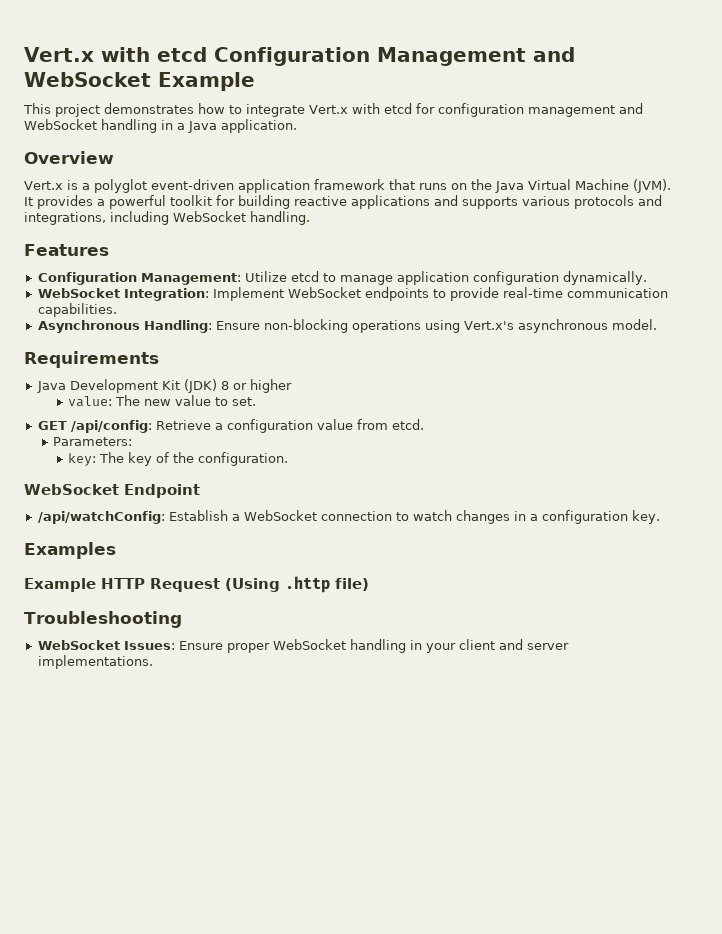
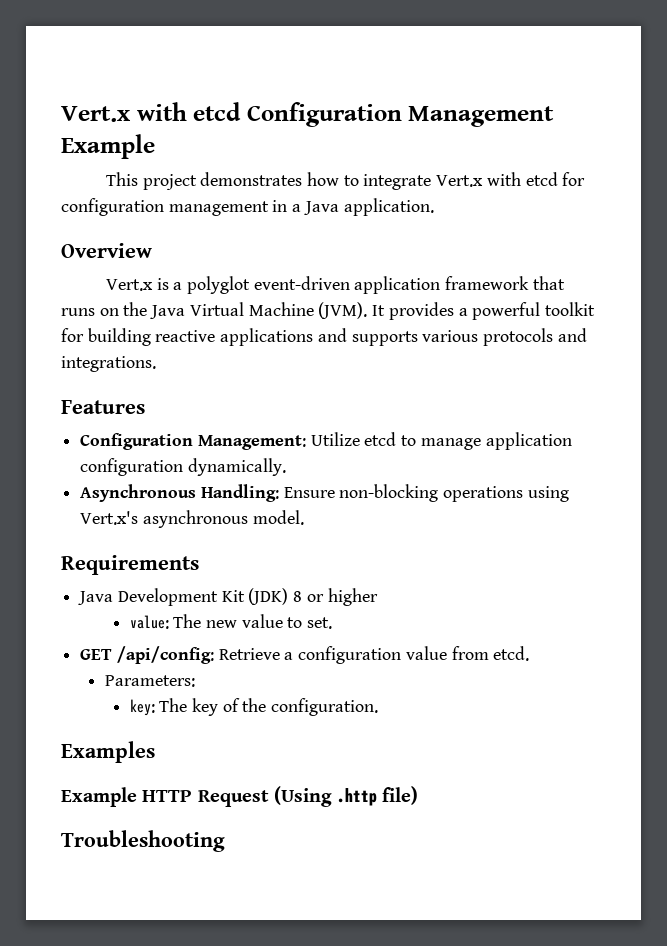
[532,47,575,62] [24,72,151,87] and WebSocket -> (555, 116) none
[619,103,643,114] [24,119,157,133] and WebSocket handling -> (269, 208) none
[24,211,310,225] integrations, including WebSocket handling. -> [61,356,156,372] integrations.
[37,287,668,301] [37,303,117,317] // WebSocket Integration: Implement WebSocket endpoints to provide real-time communication capabilities. -> (286, 467) none
[24,484,200,498] [37,510,660,524] // WebSocket Endpoint // /api/watchConfig: Establish a WebSocket connection to watch changes in a configuration key. -> (379, 707) none
[37,639,569,653] [37,655,153,669] // WebSocket Issues: Ensure proper WebSocket handling in your client and server implementations. -> (225, 841) none

